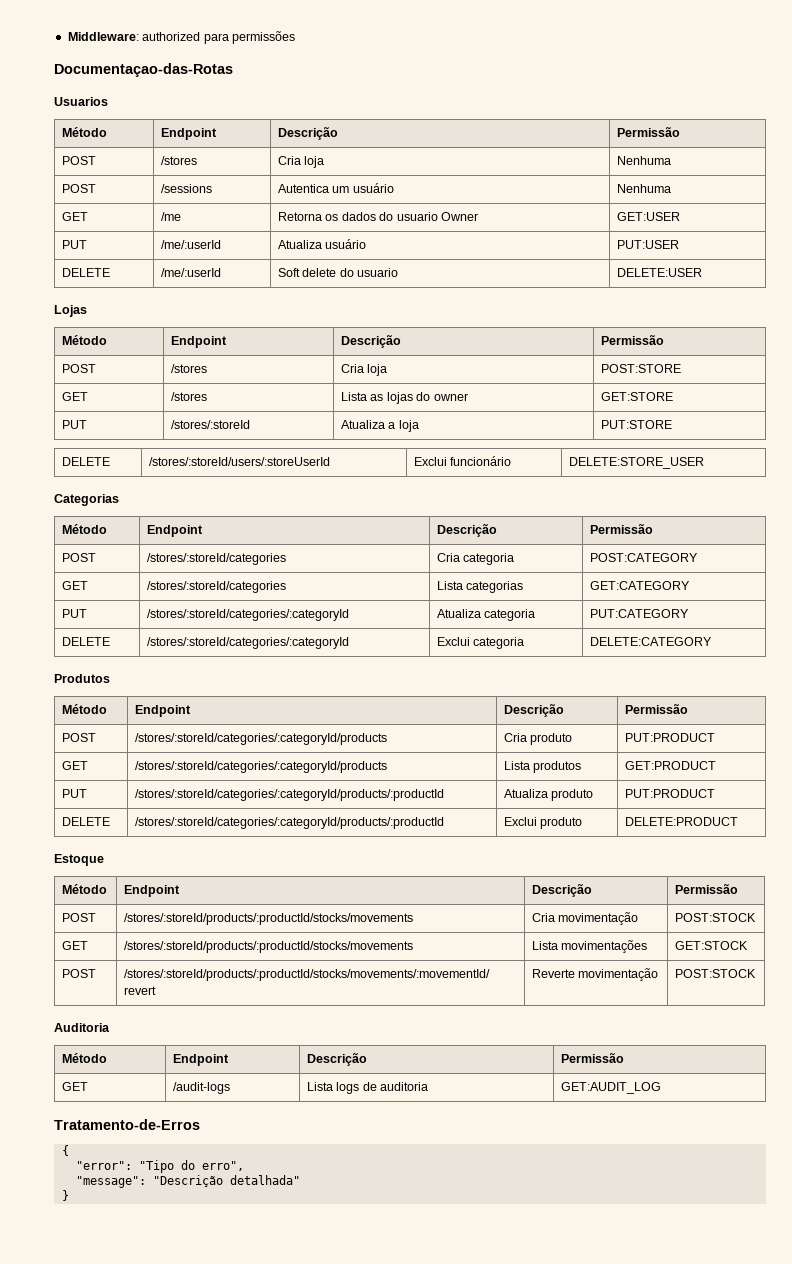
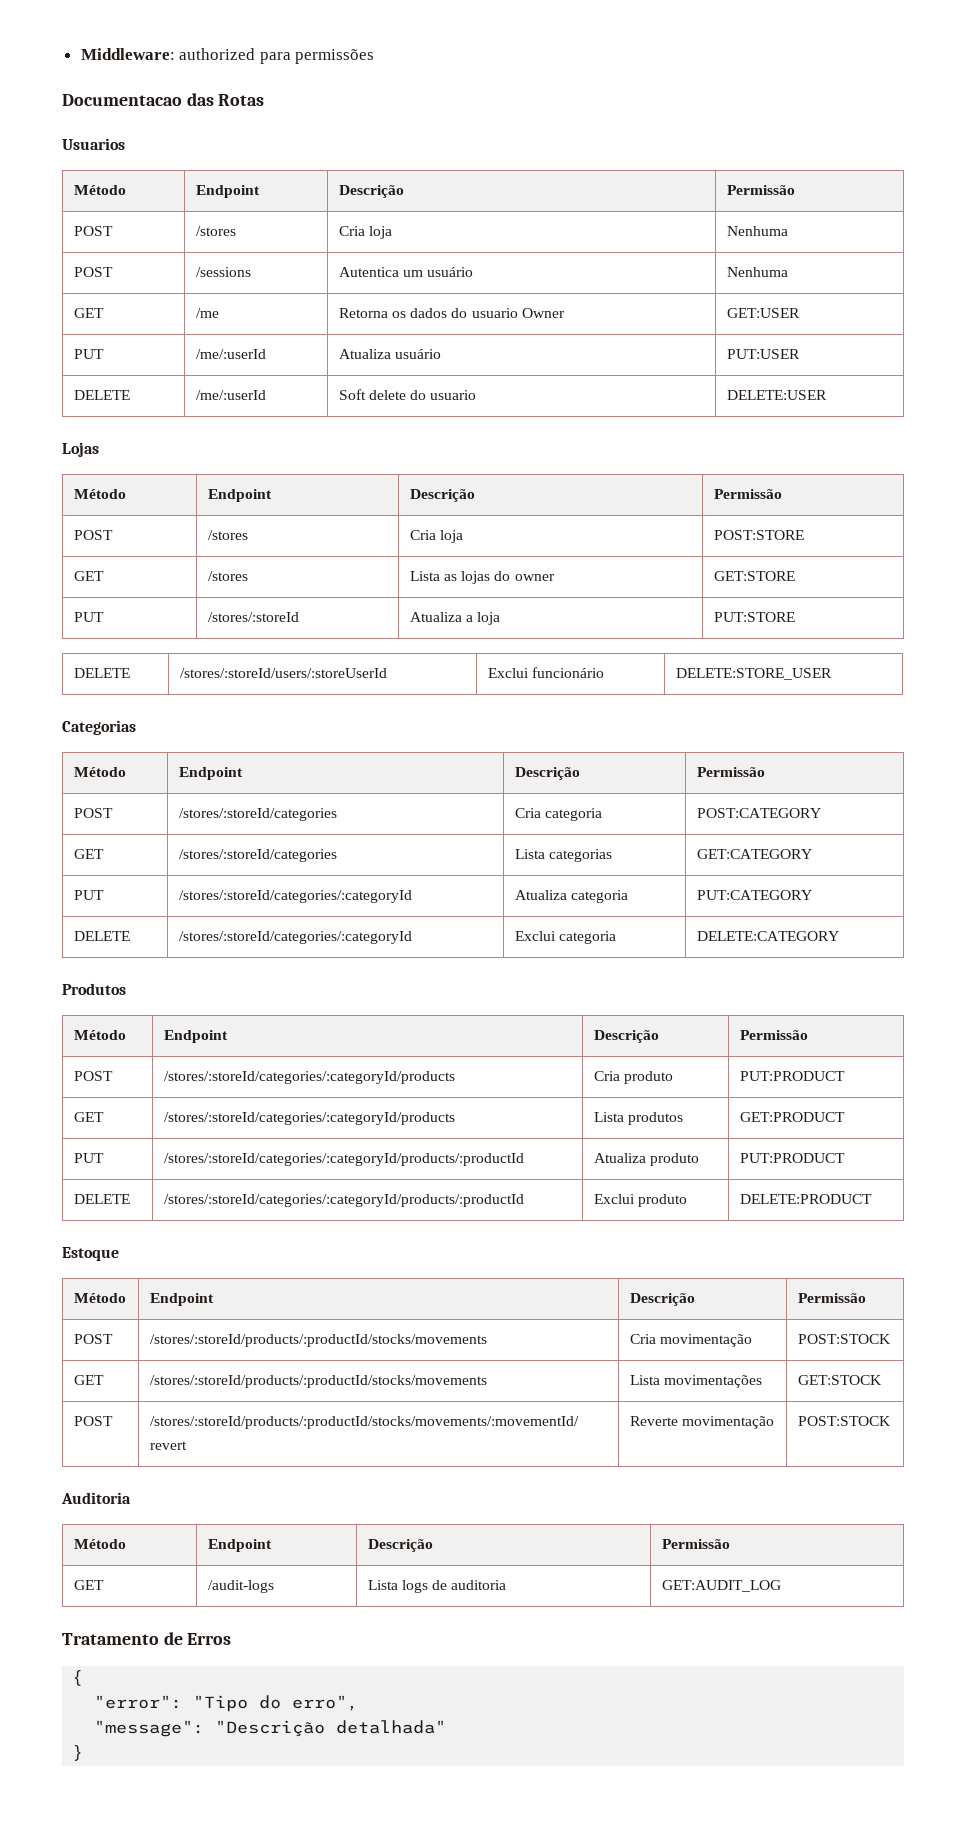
[54,63,233,77] Documentaçao-das-Rotas -> [62,93,265,106] Documentacao das Rotas
[54,1119,200,1130] Tratamento-de-Erros -> [62,1632,232,1645] Tratamento de Erros

